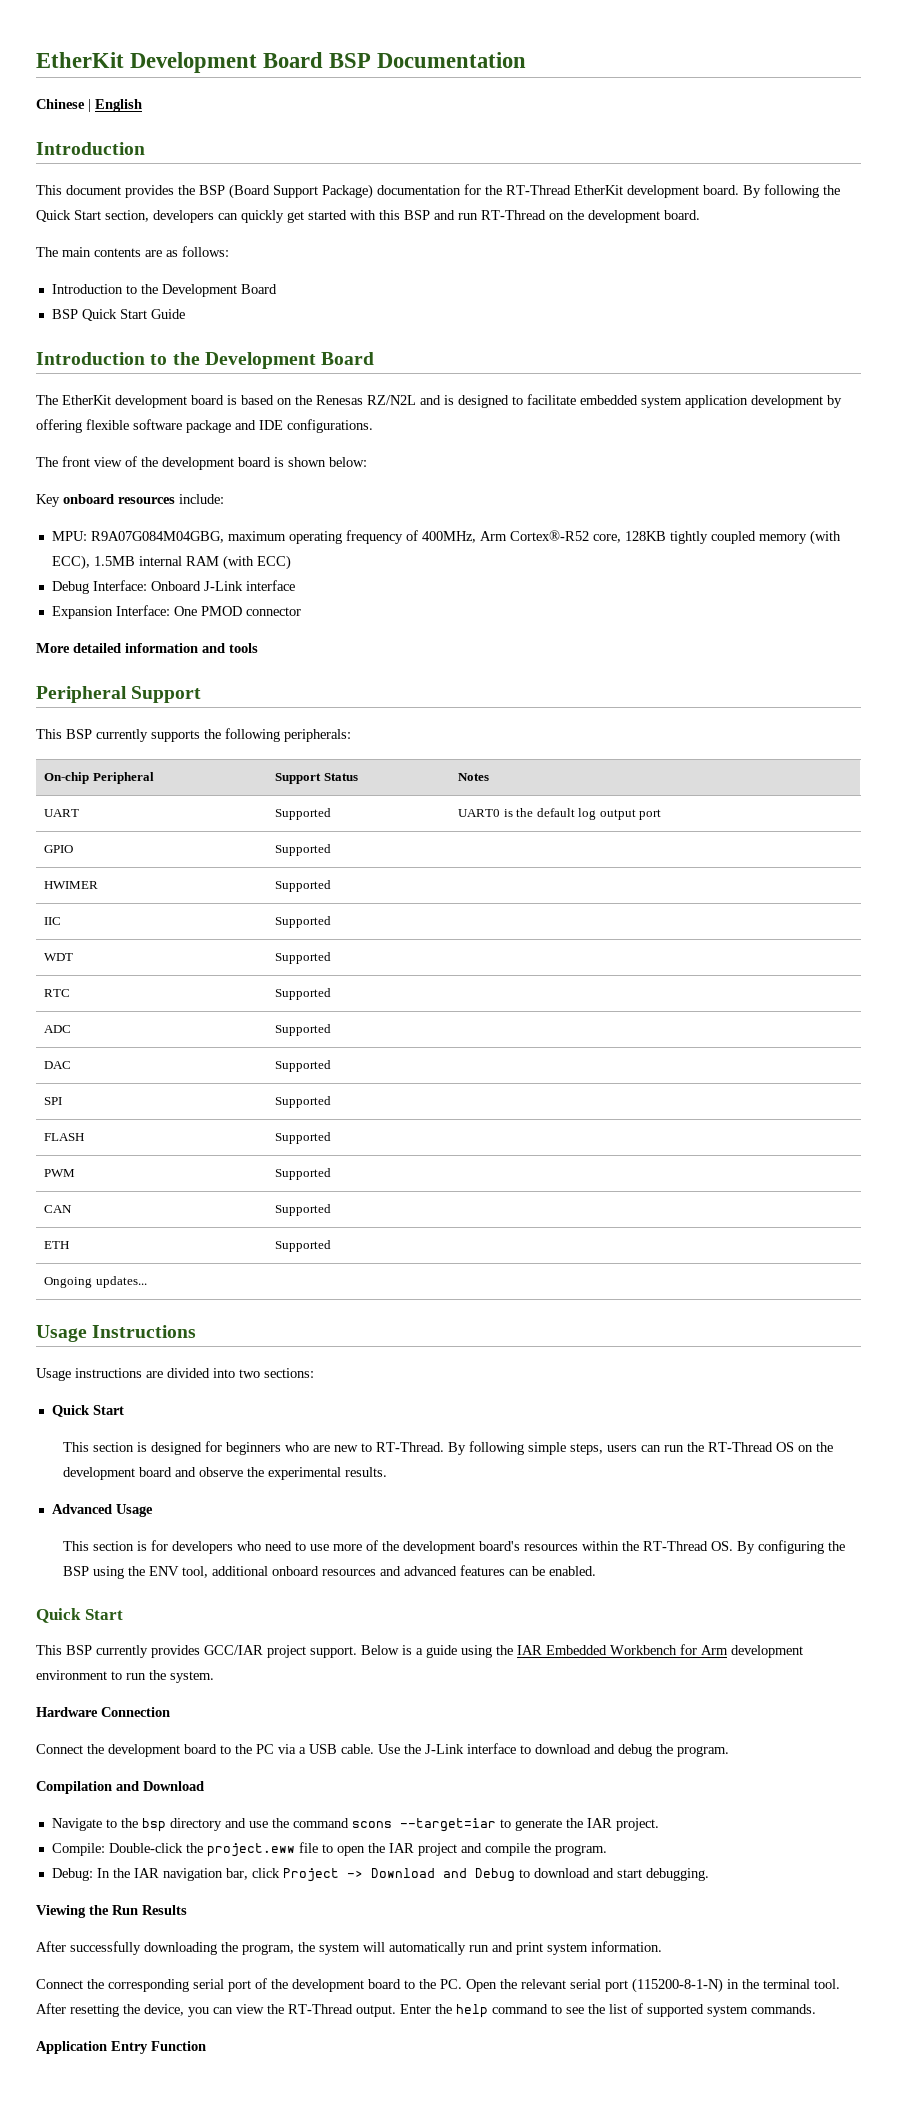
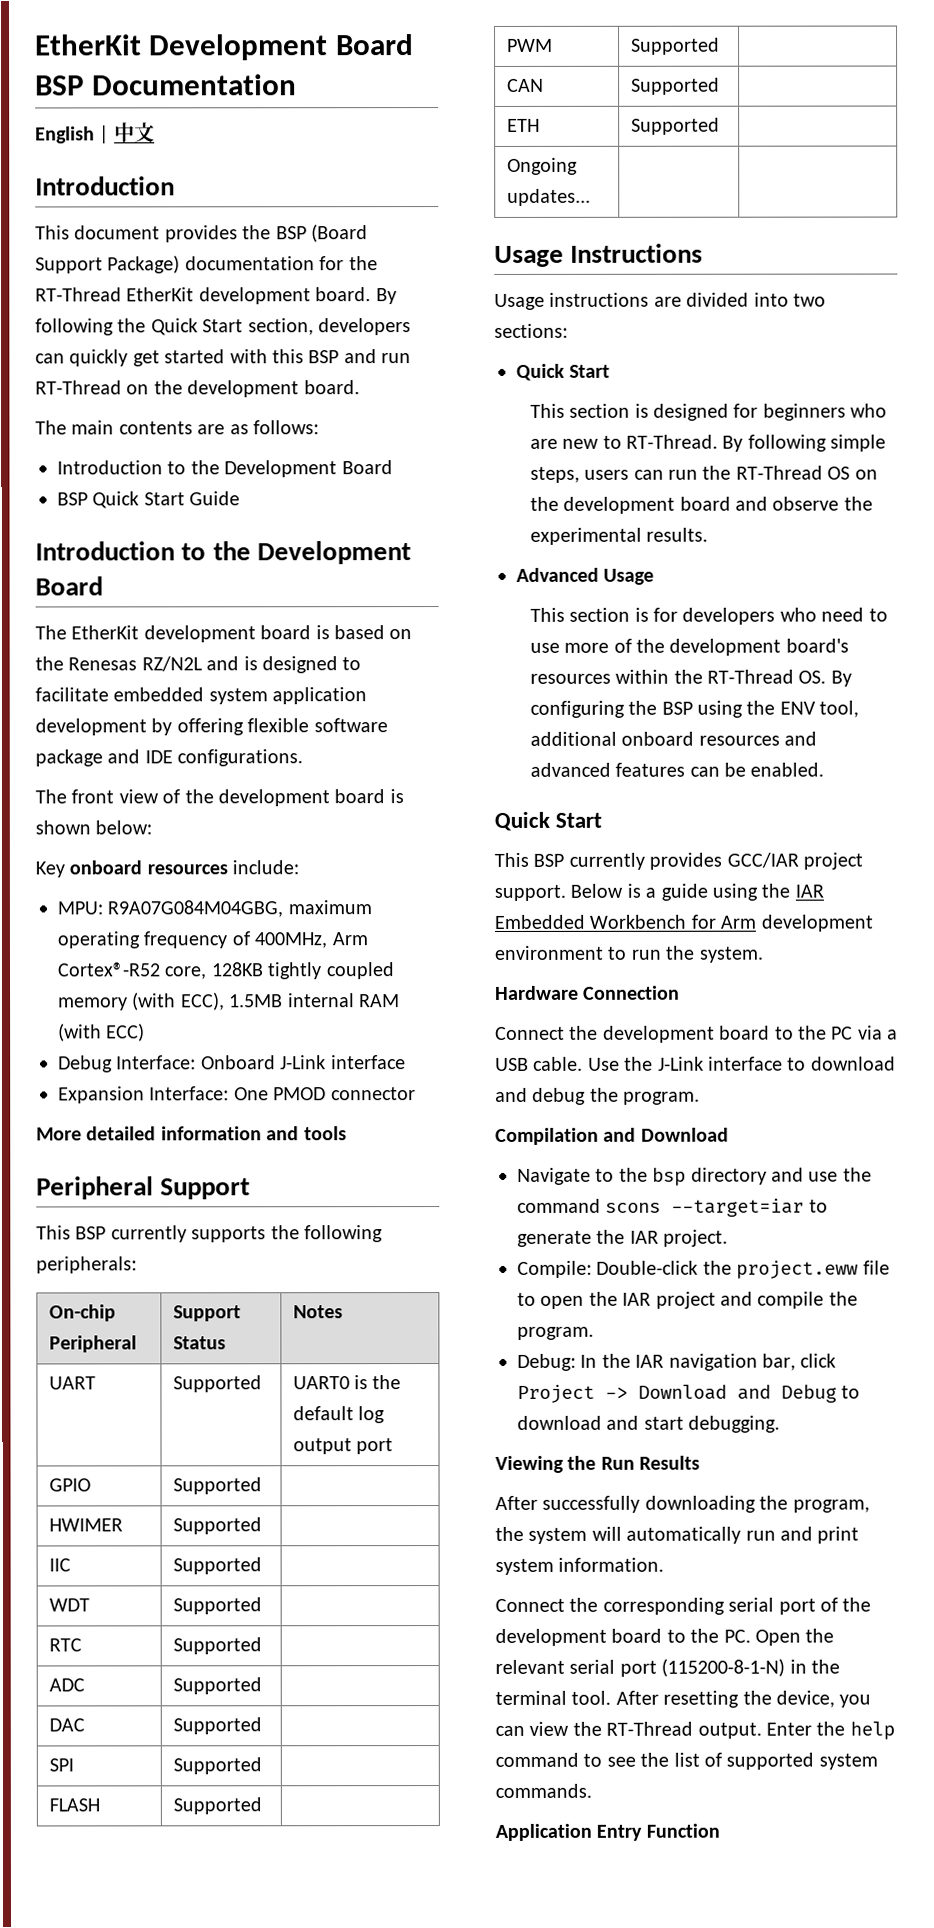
[36,99,142,112] Chinese | English -> [35,122,155,144] English | 中文

